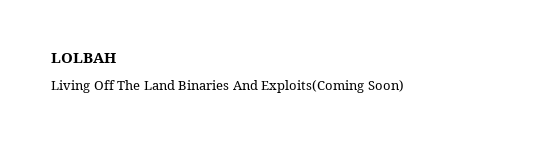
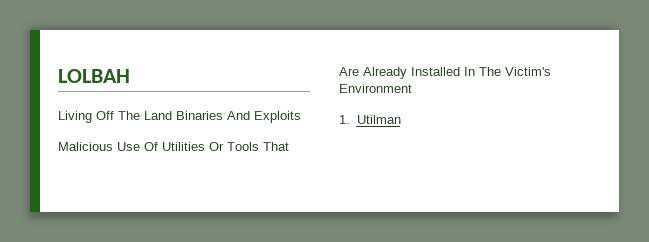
[261,80,404,93] Exploits(Coming Soon) -> [254,111,301,123] [58,142,289,151] [339,67,551,79] [339,84,412,93] [339,115,401,124] Exploits // Malicious Use Of Utilities Or Tools That Are Already Installed In The Victim's Environment // 1. Utilman

